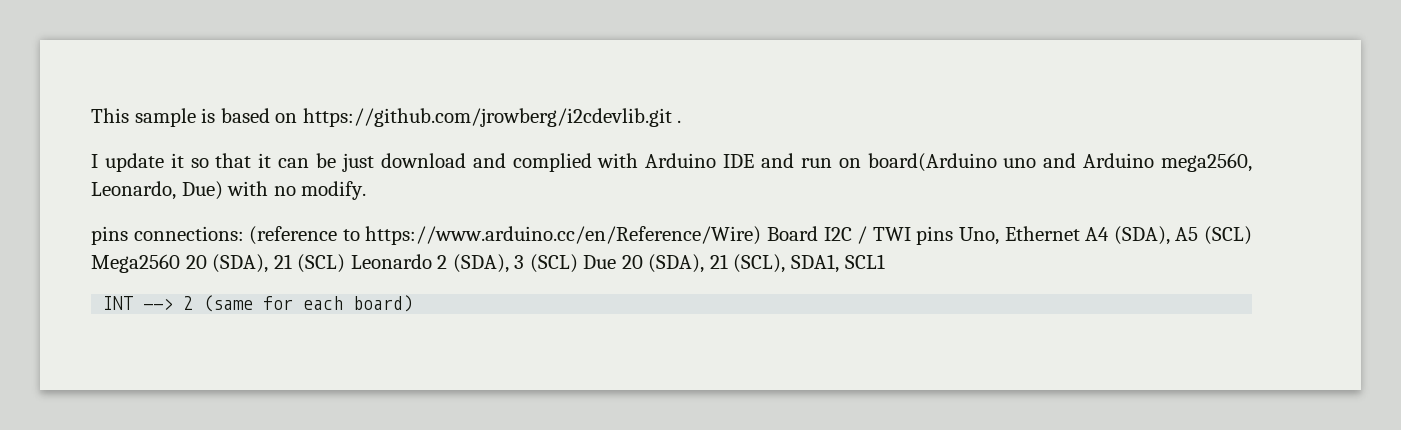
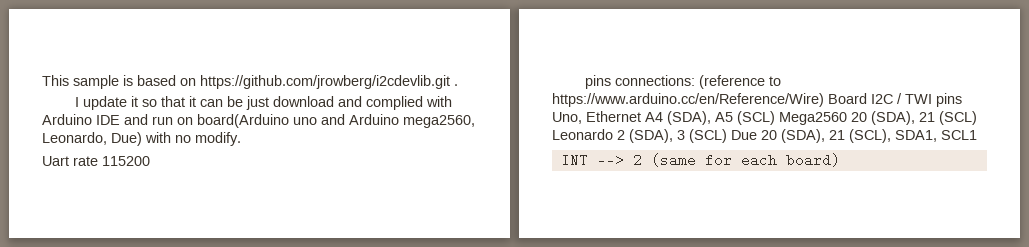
(367, 190) none -> [42,156,150,166] // Uart rate 115200

